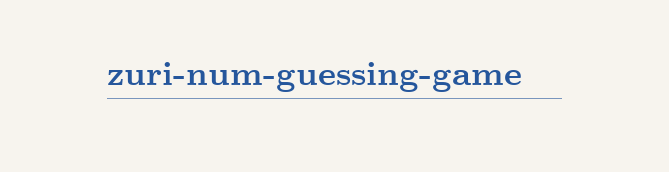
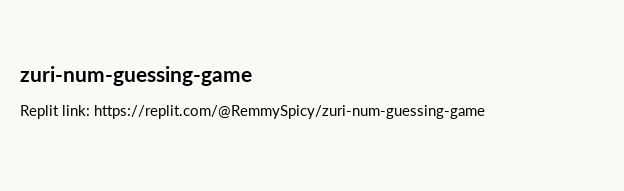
(522, 77) none -> [20,105,485,119] // Replit link: https://replit.com/@RemmySpicy/zuri-num-guessing-game

